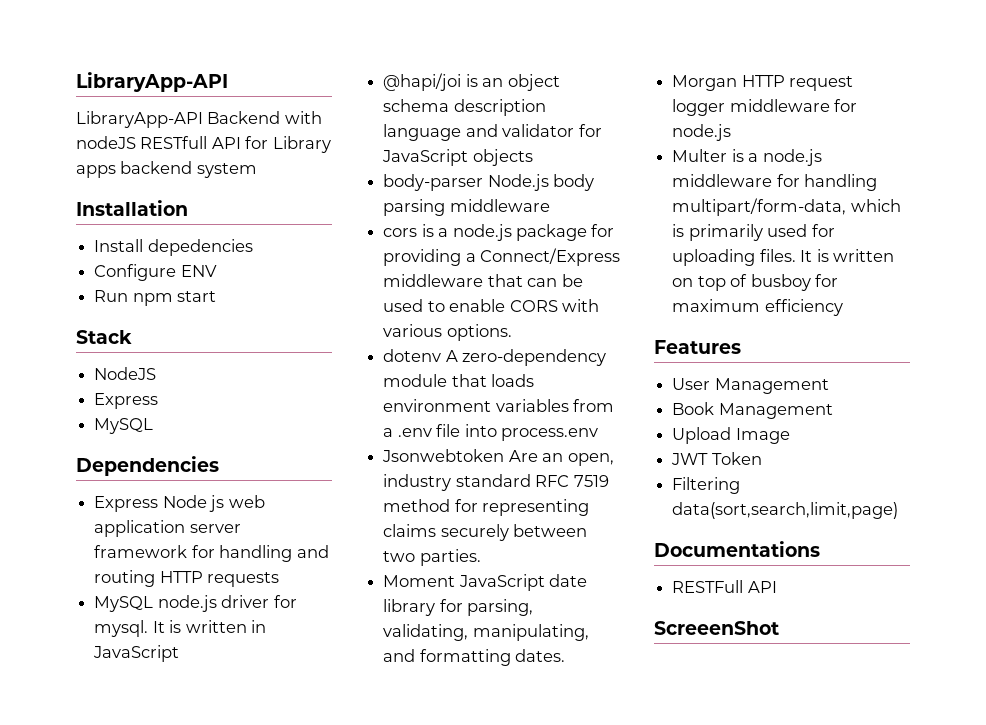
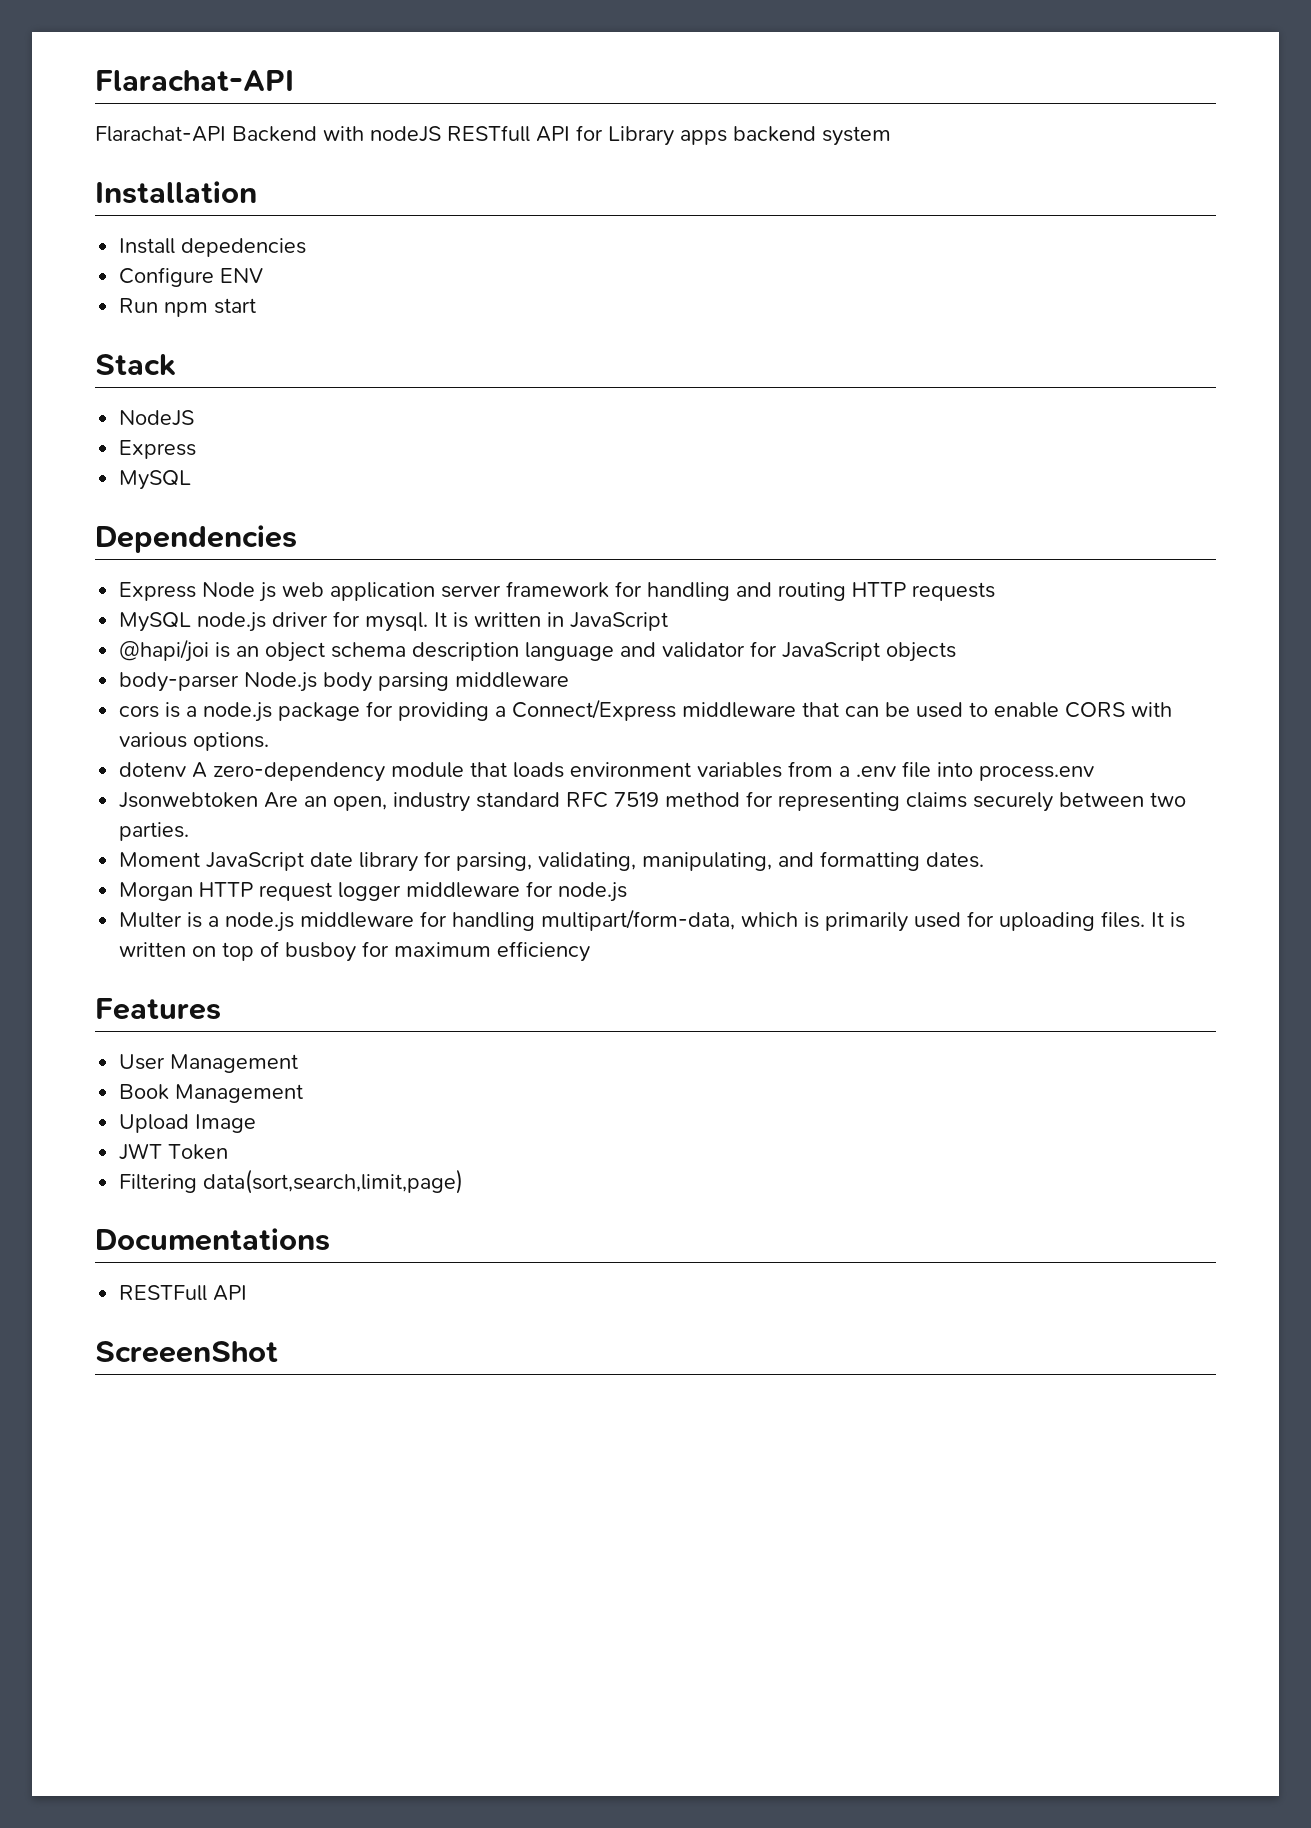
[76,72,228,92] [76,111,203,128] LibraryApp-API // LibraryApp-API -> [95,70,294,91] [95,126,226,142] Flarachat-API // Flarachat-API

